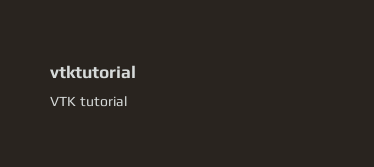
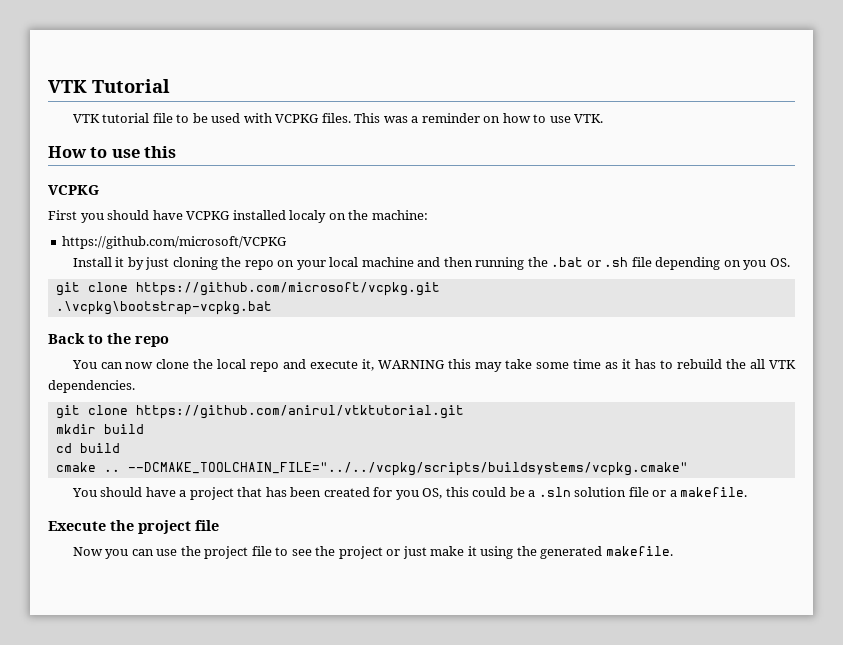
[50,65,136,79] vtktutorial -> [48,79,170,93] VTK Tutorial
(127, 101) none -> [152,113,604,123] [48,146,177,158] [48,185,99,195] [48,210,428,223] [62,236,288,249] [72,257,790,270] [55,282,440,296] [55,301,272,315] [48,333,169,347] [71,359,797,372] [48,380,135,393] [55,405,464,419] [55,424,144,434] [55,443,120,453] [55,462,688,476] [71,487,748,500] [48,520,219,534] [72,546,673,559] file to be used with VCPKG files. This was a reminder on how to use VTK. // How to use this // VCPKG // First you should have VCPKG installed localy on the machine: // https://github.com/microsoft/VCPKG // Install it by just cloning the repo on your local machine and then running the .bat or .sh file depending on you OS. // git clone https://github.com/microsoft/vcpkg.git // .\vcpkg\bootstrap-vcpkg.bat // Back to the repo // You can now clone the local repo and execute it, WARNING this may take some time as it has to rebuild the all VTK dependencies. // git clone https://github.com/anirul/vtktutorial.git // mkdir build // cd build // cmake .. --DCMAKE_TOOLCHAIN_FILE="../../vcpkg/scripts/buildsystems/vcpkg.cmake" // You should have a project that has been created for you OS, this could be a .sln solution file or a makefile. // Execute the project file // Now you can use the project file to see the project or just make it using the generated makefile.

